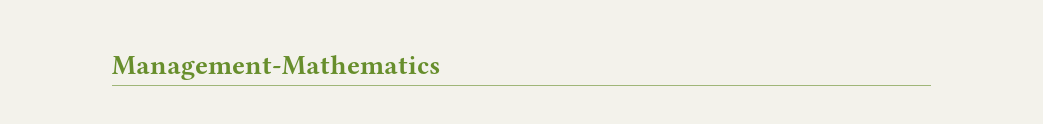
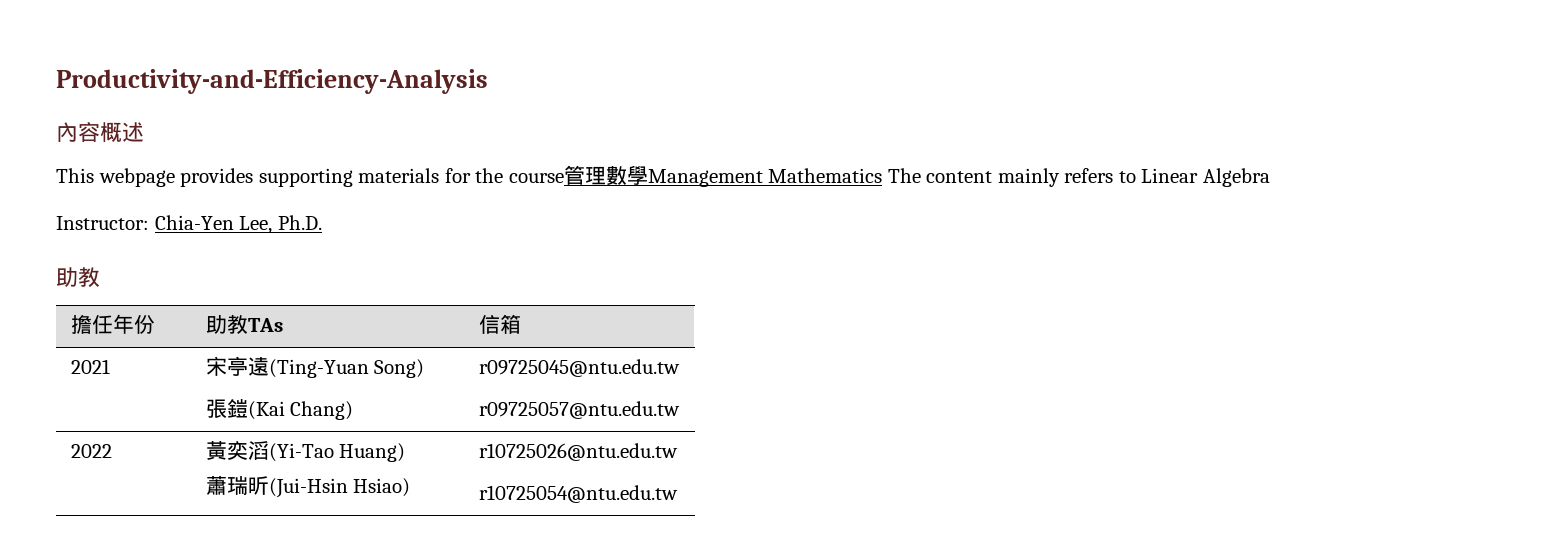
[112,55,441,80] Management-Mathematics -> [56,69,488,94] [56,122,144,142] [56,165,1271,187] [56,215,322,234] [56,267,100,288] [70,314,155,334] [205,314,283,334] [478,314,521,334] [70,359,110,374] [205,356,425,378] [205,399,354,420] [478,359,680,377] [478,401,680,419] [70,444,112,458] [205,441,406,462] [205,476,411,498] [478,443,678,461] [478,485,678,503] Productivity-and-Efficiency-Analysis // 內容概述 // This webpage provides supporting materials for the course管理數學Management Mathematics The content mainly refers to Linear Algebra // Instructor: Chia-Yen Lee, Ph.D. // 助教 // 擔任年份 | 助教TAs | 信箱 // 2021 | 宋亭遠(Ting-Yuan Song) // 張鎧(Kai Chang) | r09725045@ntu.edu.tw // r09725057@ntu.edu.tw // 2022 | 黃奕滔(Yi-Tao Huang) // 蕭瑞昕(Jui-Hsin Hsiao) | r10725026@ntu.edu.tw // r10725054@ntu.edu.tw

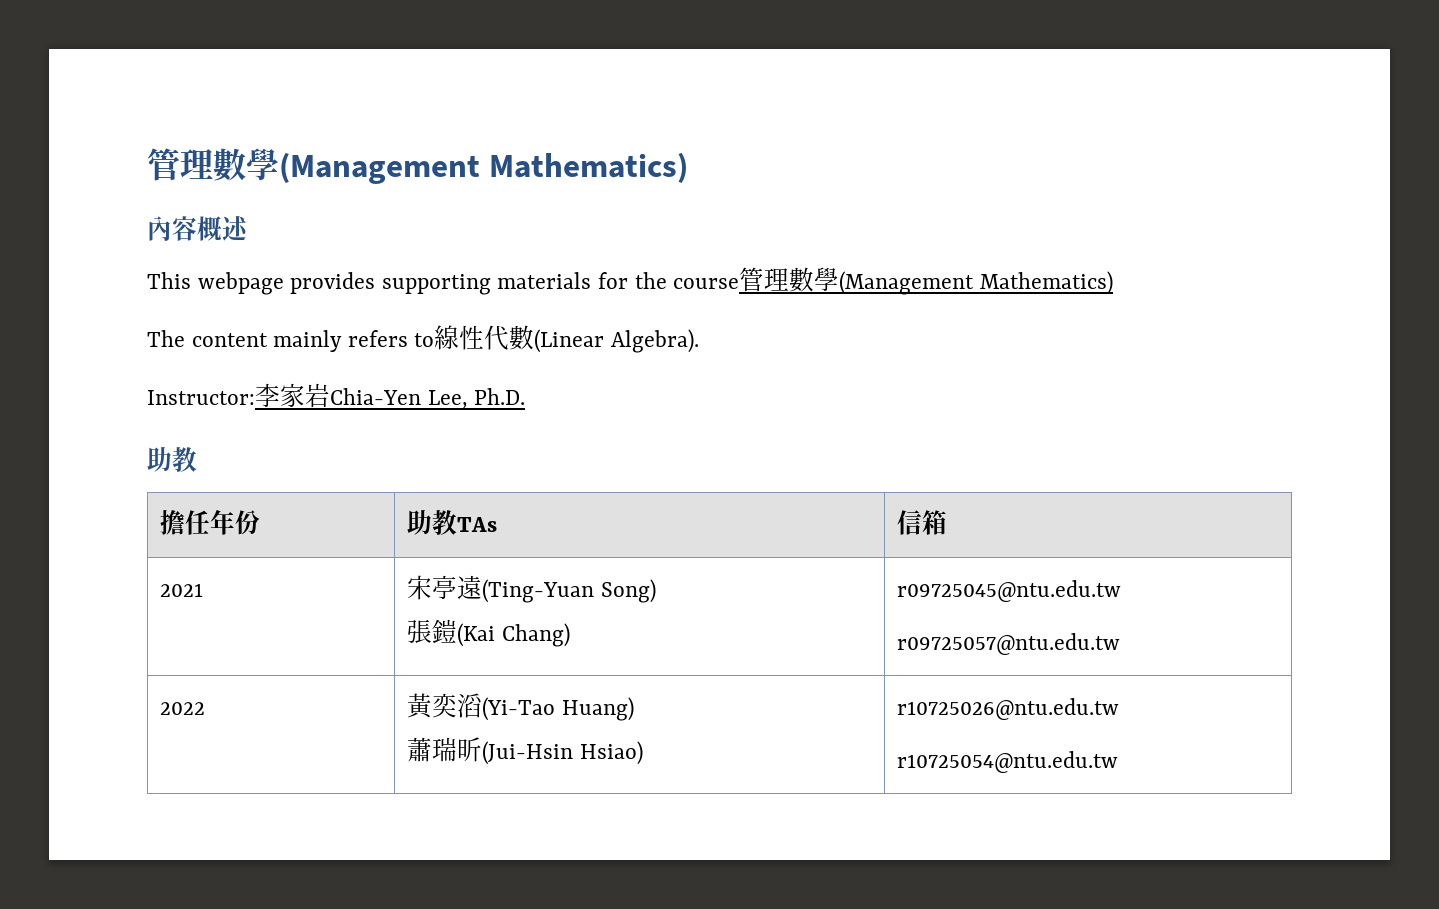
[56,69,488,94] Productivity-and-Efficiency-Analysis -> [147,148,688,184] 管理數學(Management Mathematics)
[647,168,883,187] Management Mathematics -> [839,271,1113,295] (Management Mathematics) //
[1141,168,1271,187] Linear Algebra -> [434,325,700,353] 線性代數(Linear Algebra).
(149, 223) none -> [255,383,330,408] 李家岩

